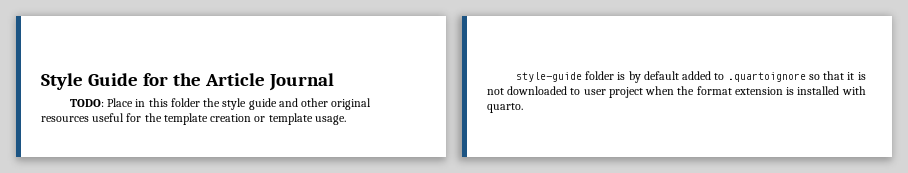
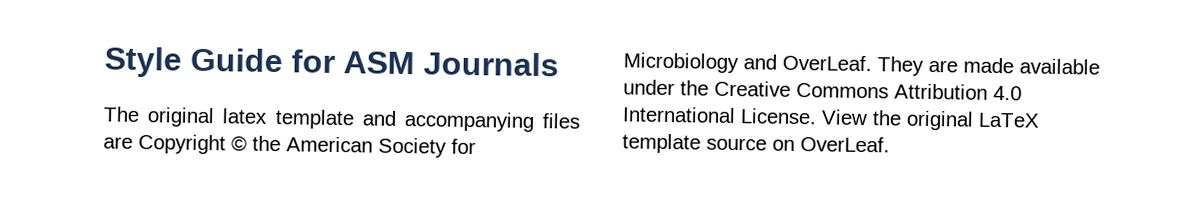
[172,73,334,91] [69,98,372,110] [41,113,346,125] [515,71,866,83] [487,86,866,98] [487,103,523,113] the Article Journal // TODO: Place in this folder the style guide and other original resources useful for the template creation or template usage. // style-guide folder is by default added to .quartoignore so that it is not downloaded to user project when the format extension is installed with quarto. -> [343,51,559,77] [103,106,580,132] [103,133,476,158] [623,52,1100,76] [623,79,1022,101] [622,106,1040,131] [622,133,890,154] ASM Journals // The original latex template and accompanying files are Copyright © the American Society for Microbiology and OverLeaf. They are made available under the Creative Commons Attribution 4.0 International License. View the original LaTeX template source on OverLeaf.

